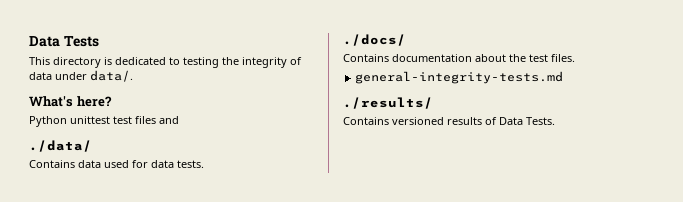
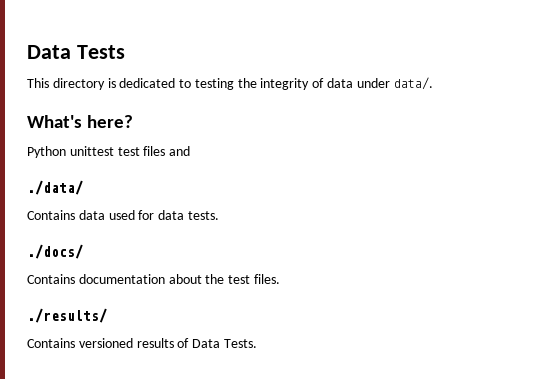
[355,71,564,84] // general-integrity-tests.md -> (280, 279) none

